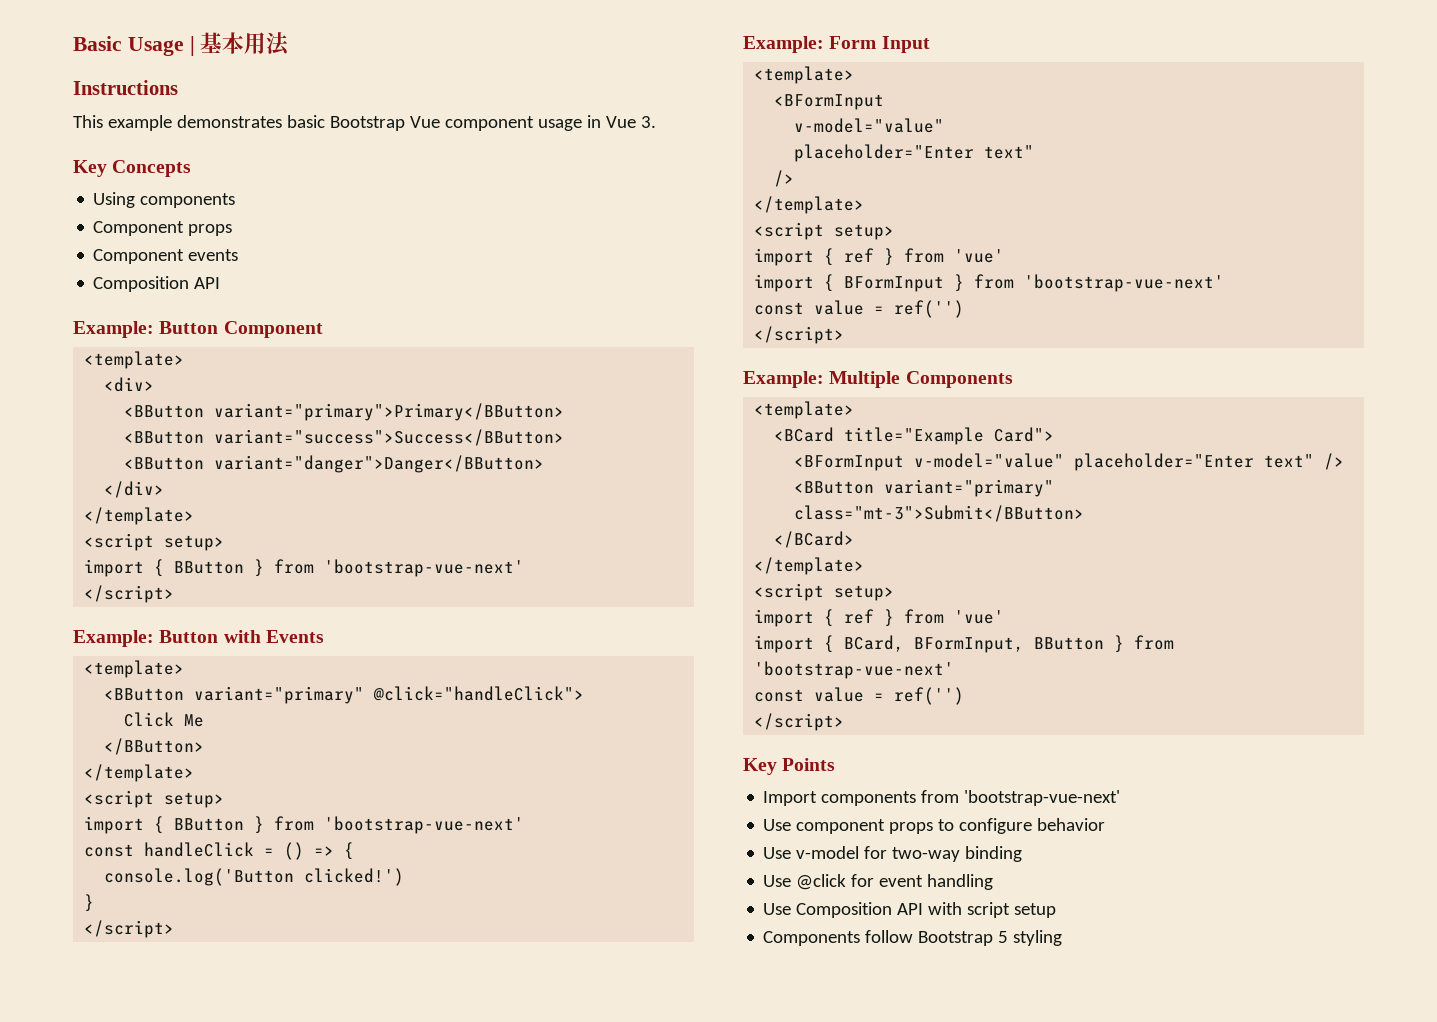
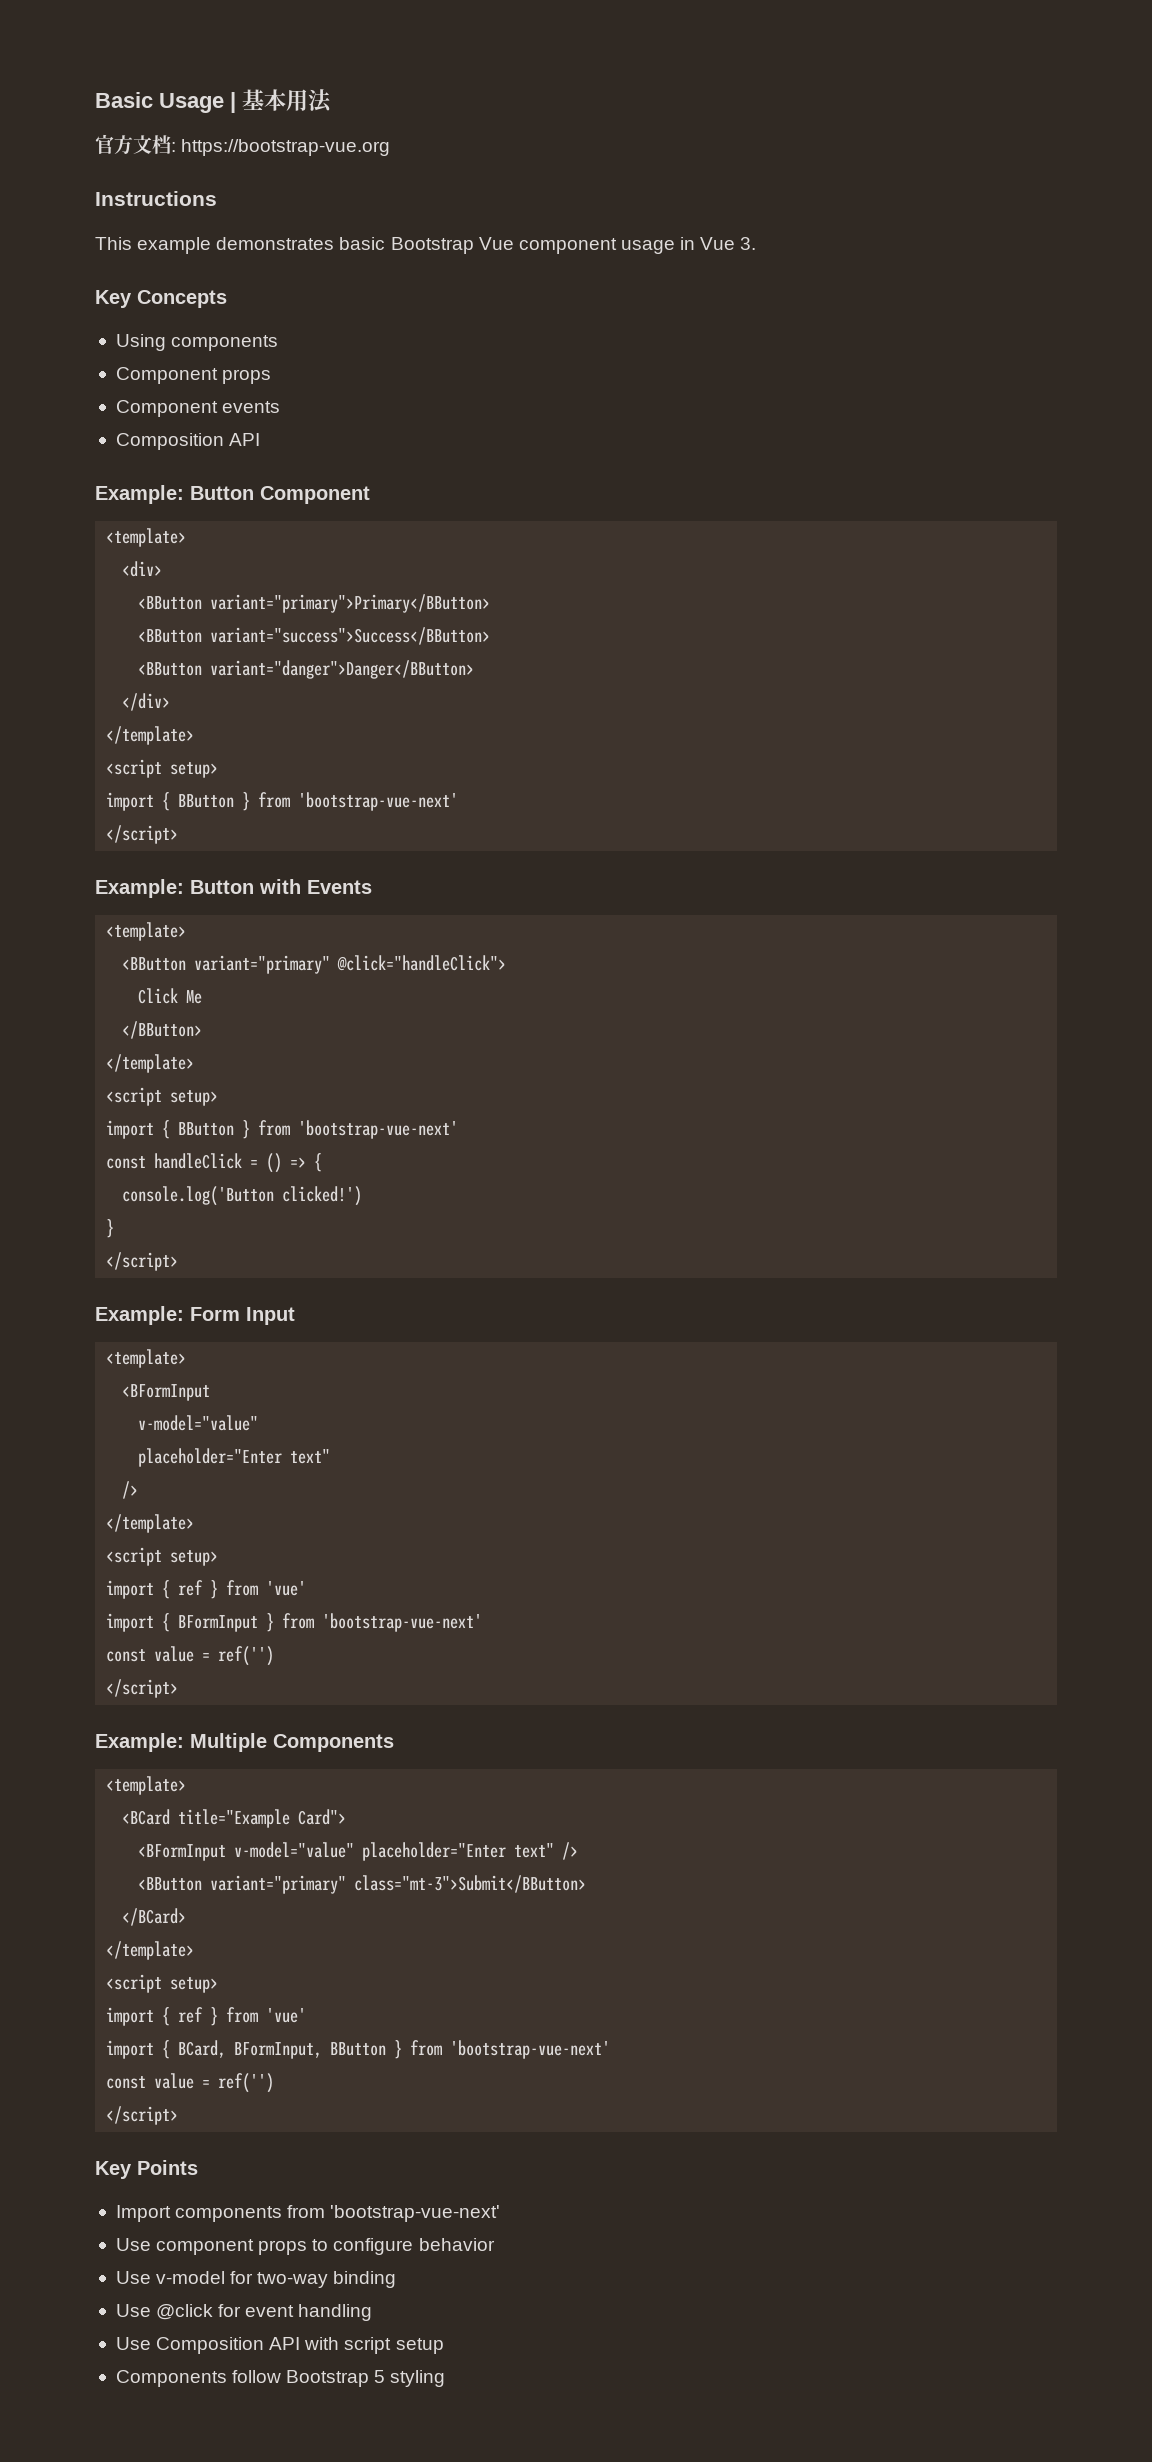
(291, 44) none -> [95,134,391,156] // 官方文档: https://bootstrap-vue.org

